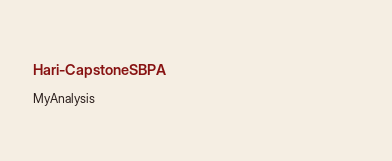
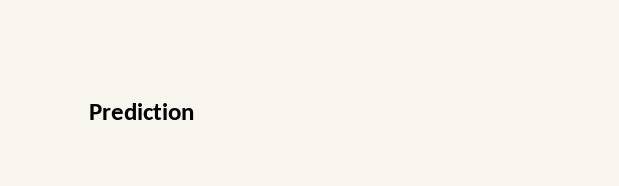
[33,64,166,78] [33,93,95,106] Hari-CapstoneSBPA // MyAnalysis -> [89,103,194,120] Prediction

